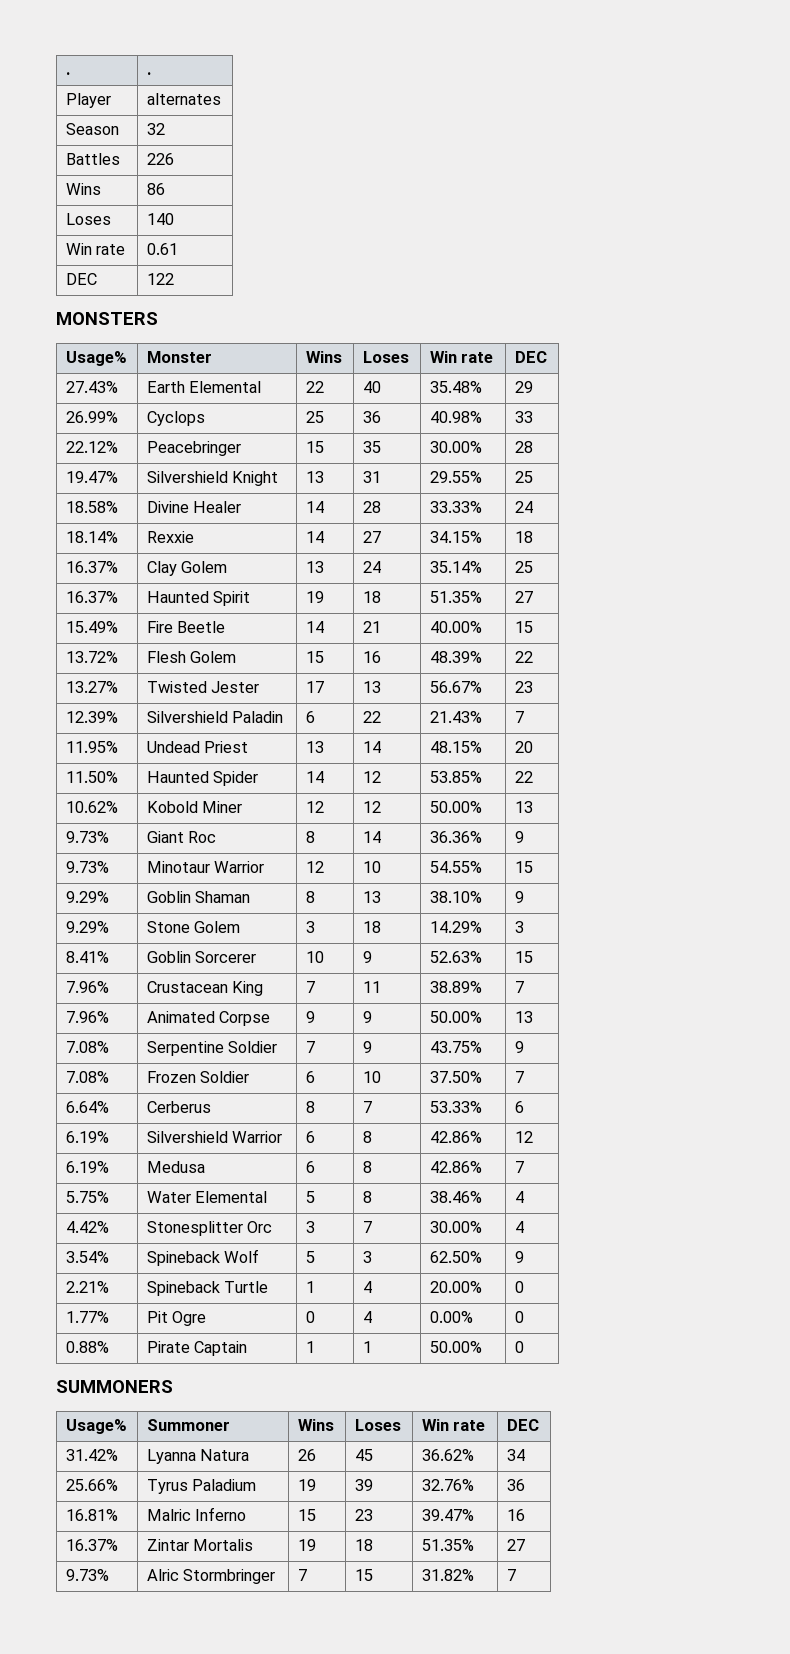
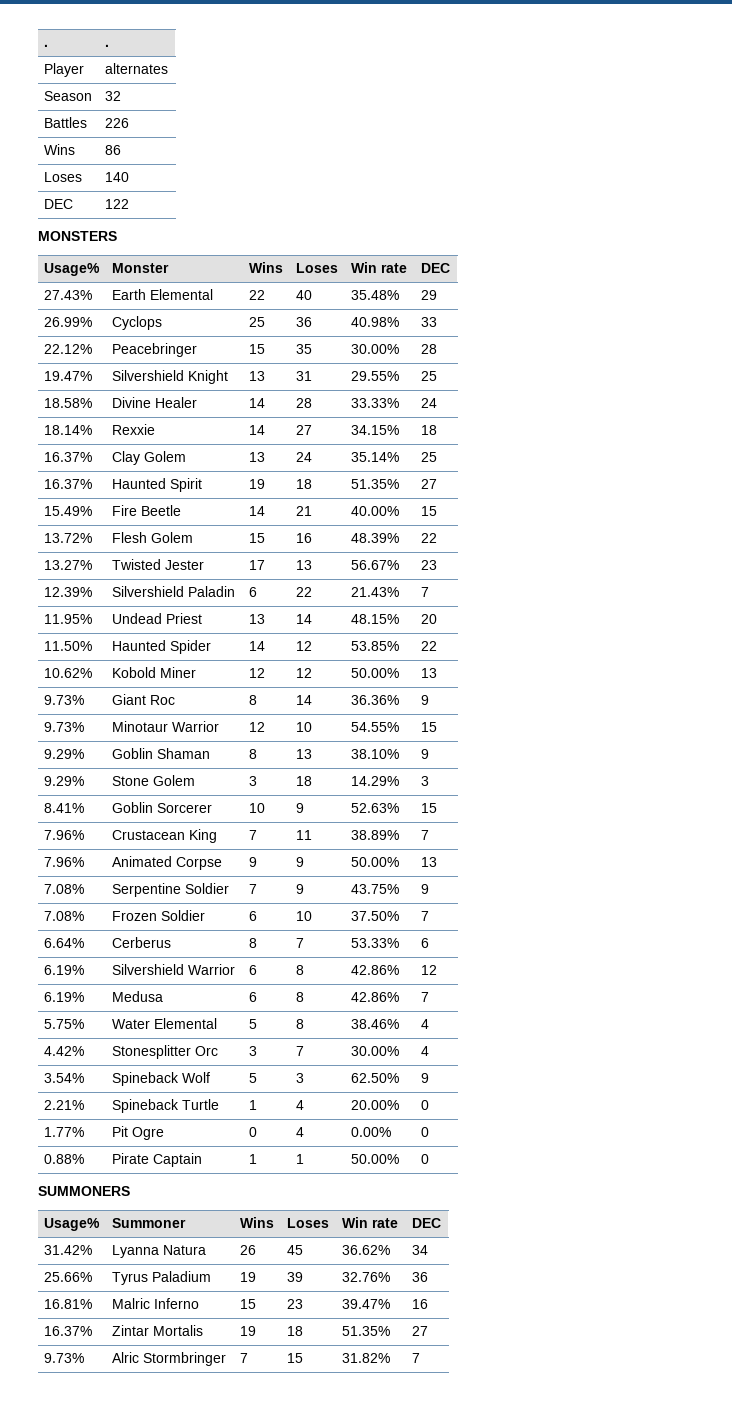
[65,243,126,255] [146,243,178,255] // Win rate | 0.61 -> (130, 177) none

